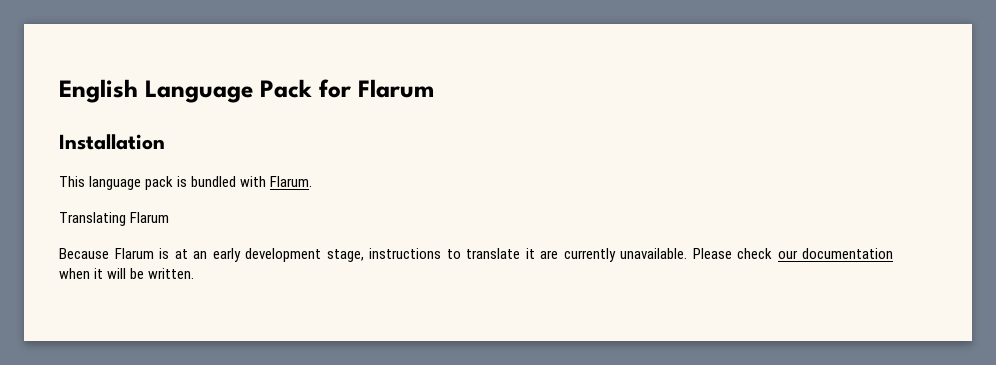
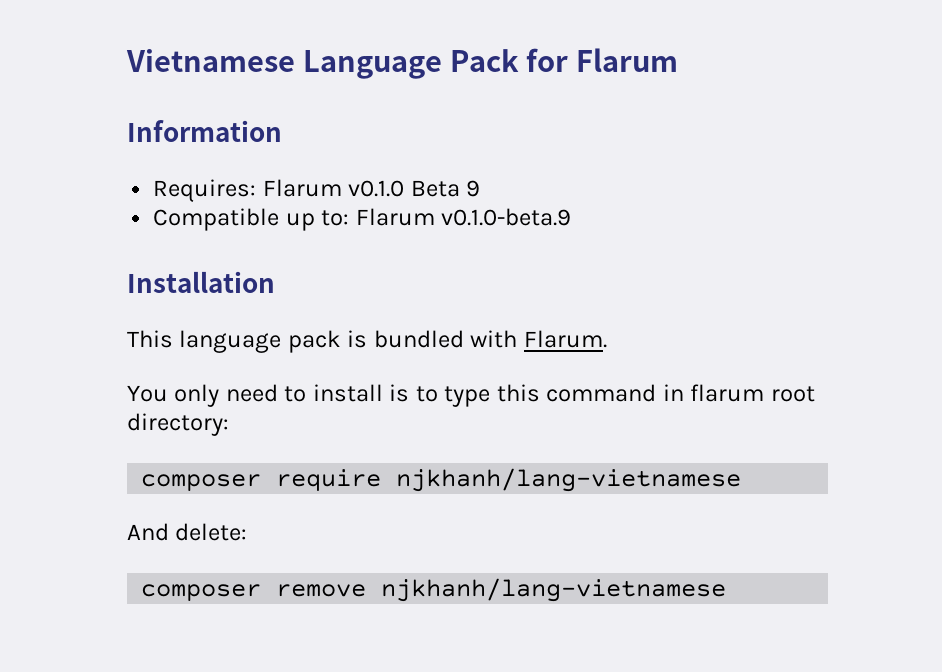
[59,79,138,103] English -> [126,49,295,72] Vietnamese
(434, 88) none -> [127,120,282,142] [153,179,481,202] [153,208,572,231] // Information // Requires: Flarum v0.1.0 Beta 9 // Compatible up to: Flarum v0.1.0-beta.9
[59,212,170,226] [59,248,893,262] [59,268,195,279] Translating Flarum // Because Flarum is at an early development stage, instructions to translate it are currently unavailable. Please check our documentation when it will be written. -> [127,384,815,407] [127,413,229,436] [141,468,742,492] [127,523,248,541] [141,578,727,602] You only need to install is to type this command in flarum root directory: // composer require njkhanh/lang-vietnamese // And delete: // composer remove njkhanh/lang-vietnamese

